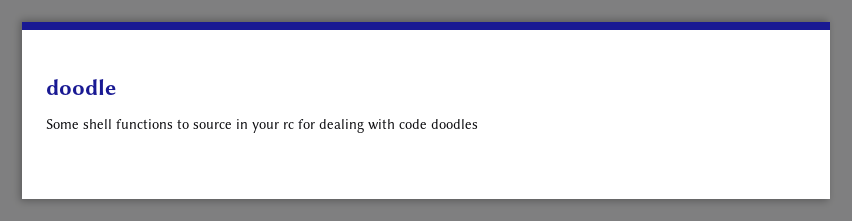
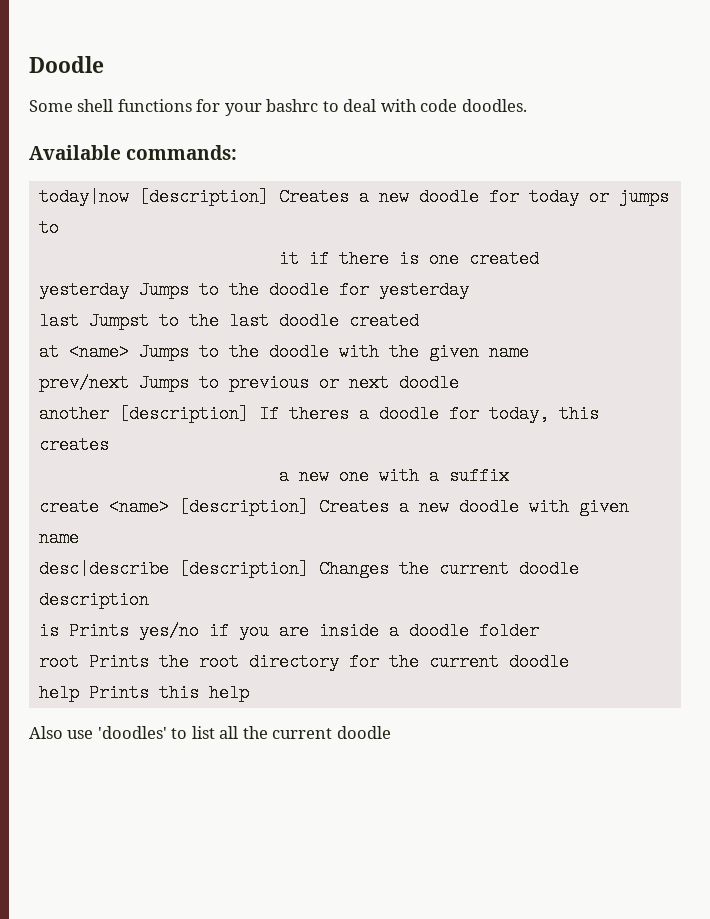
[46,79,116,95] doodle -> [29,56,104,73] Doodle
[177,119,478,133] to source in your rc for dealing with code doodles -> [196,99,527,116] [29,145,238,160] [38,188,669,206] [38,219,59,237] [278,250,539,268] [38,281,469,299] [38,312,419,330] [38,343,529,361] [38,374,459,392] [38,405,599,423] [38,436,109,454] [278,467,509,485] [38,498,629,516] [38,529,79,547] [38,560,579,578] [38,591,149,609] [38,622,539,640] [38,653,569,671] [38,684,249,702] [29,726,391,739] for your bashrc to deal with code doodles. // Available commands: // today|now [description] Creates a new doodle for today or jumps to // it if there is one created // yesterday Jumps to the doodle for yesterday // last Jumpst to the last doodle created // at <name> Jumps to the doodle with the given name // prev/next Jumps to previous or next doodle // another [description] If theres a doodle for today, this creates // a new one with a suffix // create <name> [description] Creates a new doodle with given name // desc|describe [description] Changes the current doodle description // is Prints yes/no if you are inside a doodle folder // root Prints the root directory for the current doodle // help Prints this help // Also use 'doodles' to list all the current doodle

